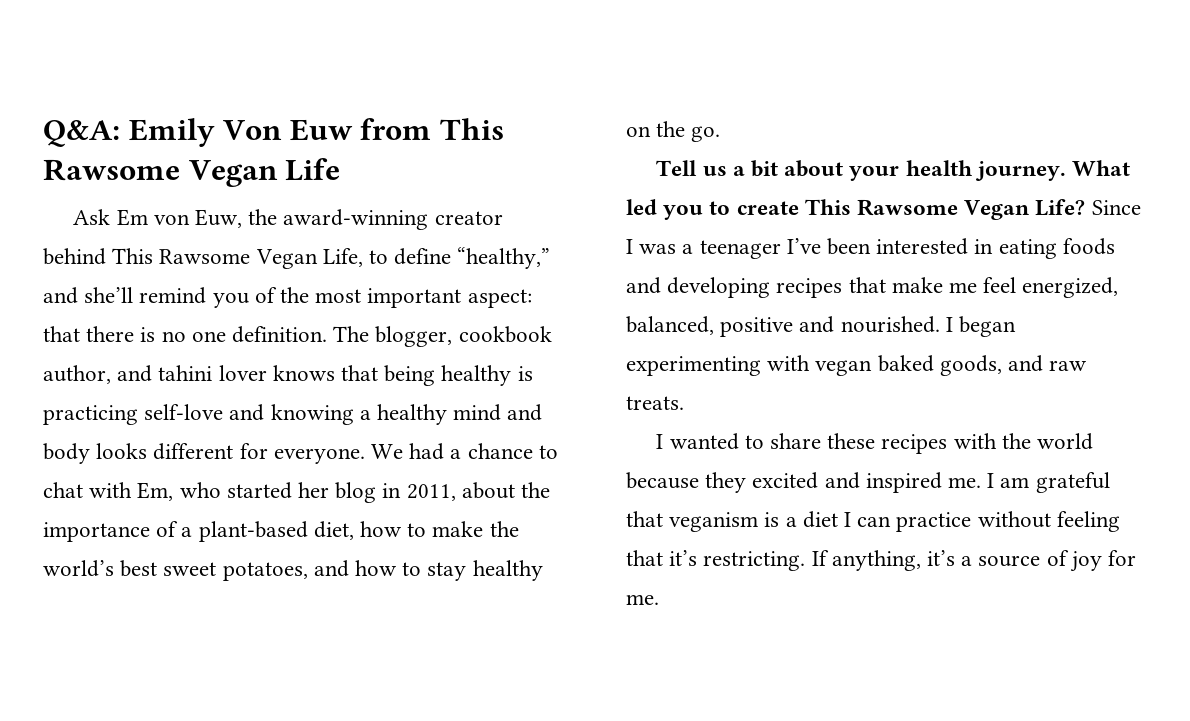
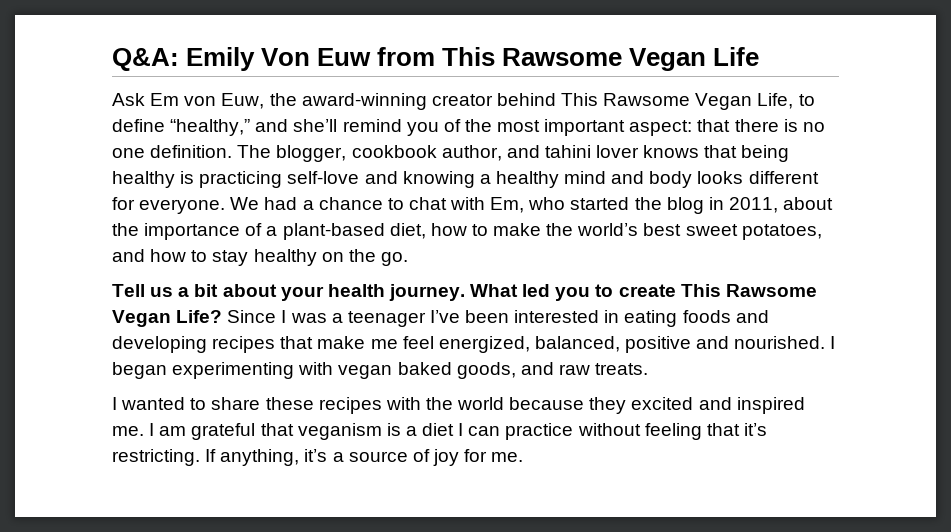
[298,482,330,498] her -> [634,197,662,210] the

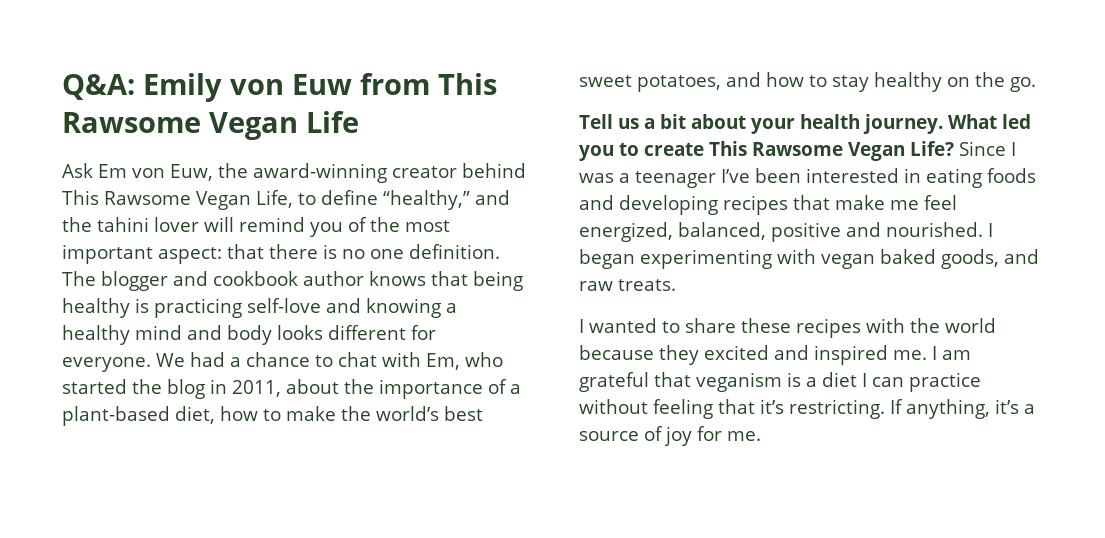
[261,48,311,66] Von -> [230,79,284,95] von
[293,119,338,132] she’ll -> [62,217,234,232] the tahini lover will
[276,145,640,162] blogger, cookbook author, and tahini lover -> [101,271,364,291] blogger and cookbook author

